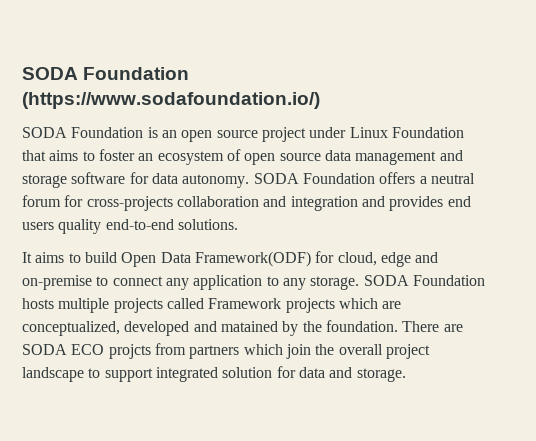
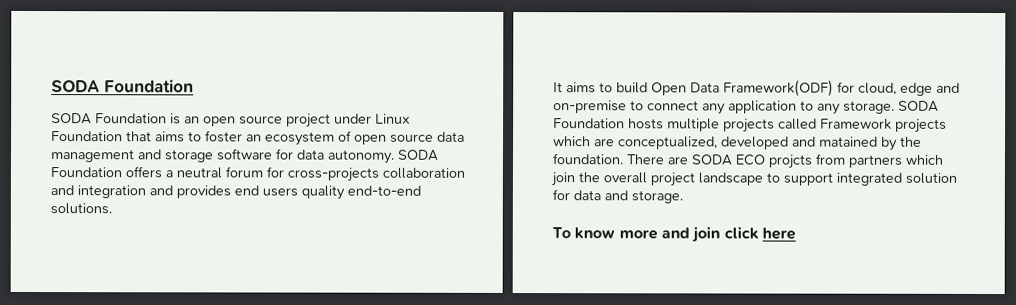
[22,67,190,80] [22,92,320,109] SODA Foundation (https://www.sodafoundation.io/) -> [51,79,194,93] SODA Foundation
(406, 375) none -> [552,226,796,243] // To know more and join click here

